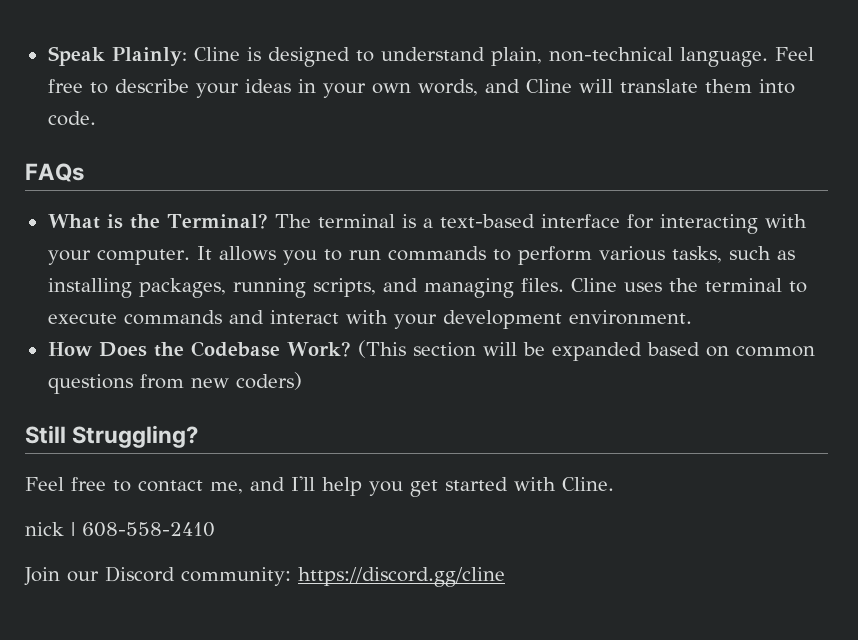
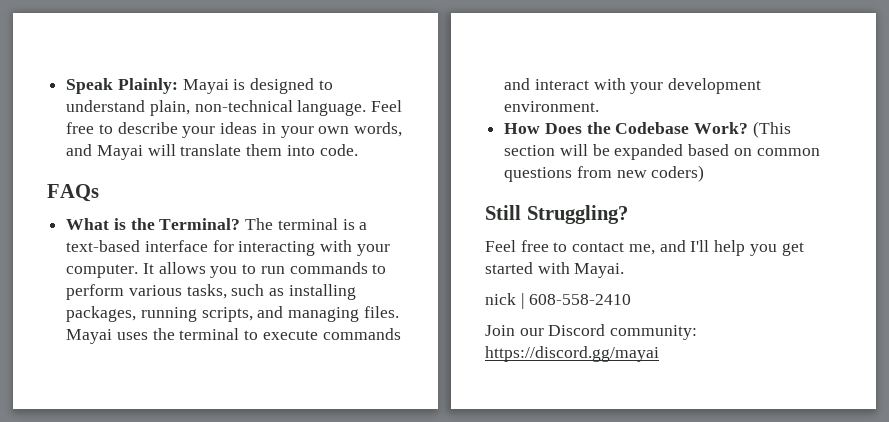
[193,47,240,61] Cline -> [182,79,229,94] Mayai
[525,79,572,93] Cline -> [96,145,143,160] Mayai
[570,278,617,292] Cline -> [66,329,113,344] Mayai
[562,477,614,491] Cline. -> [574,263,625,278] Mayai.
[298,567,505,587] https://discord.gg/cline -> [485,346,659,362] https://discord.gg/mayai

